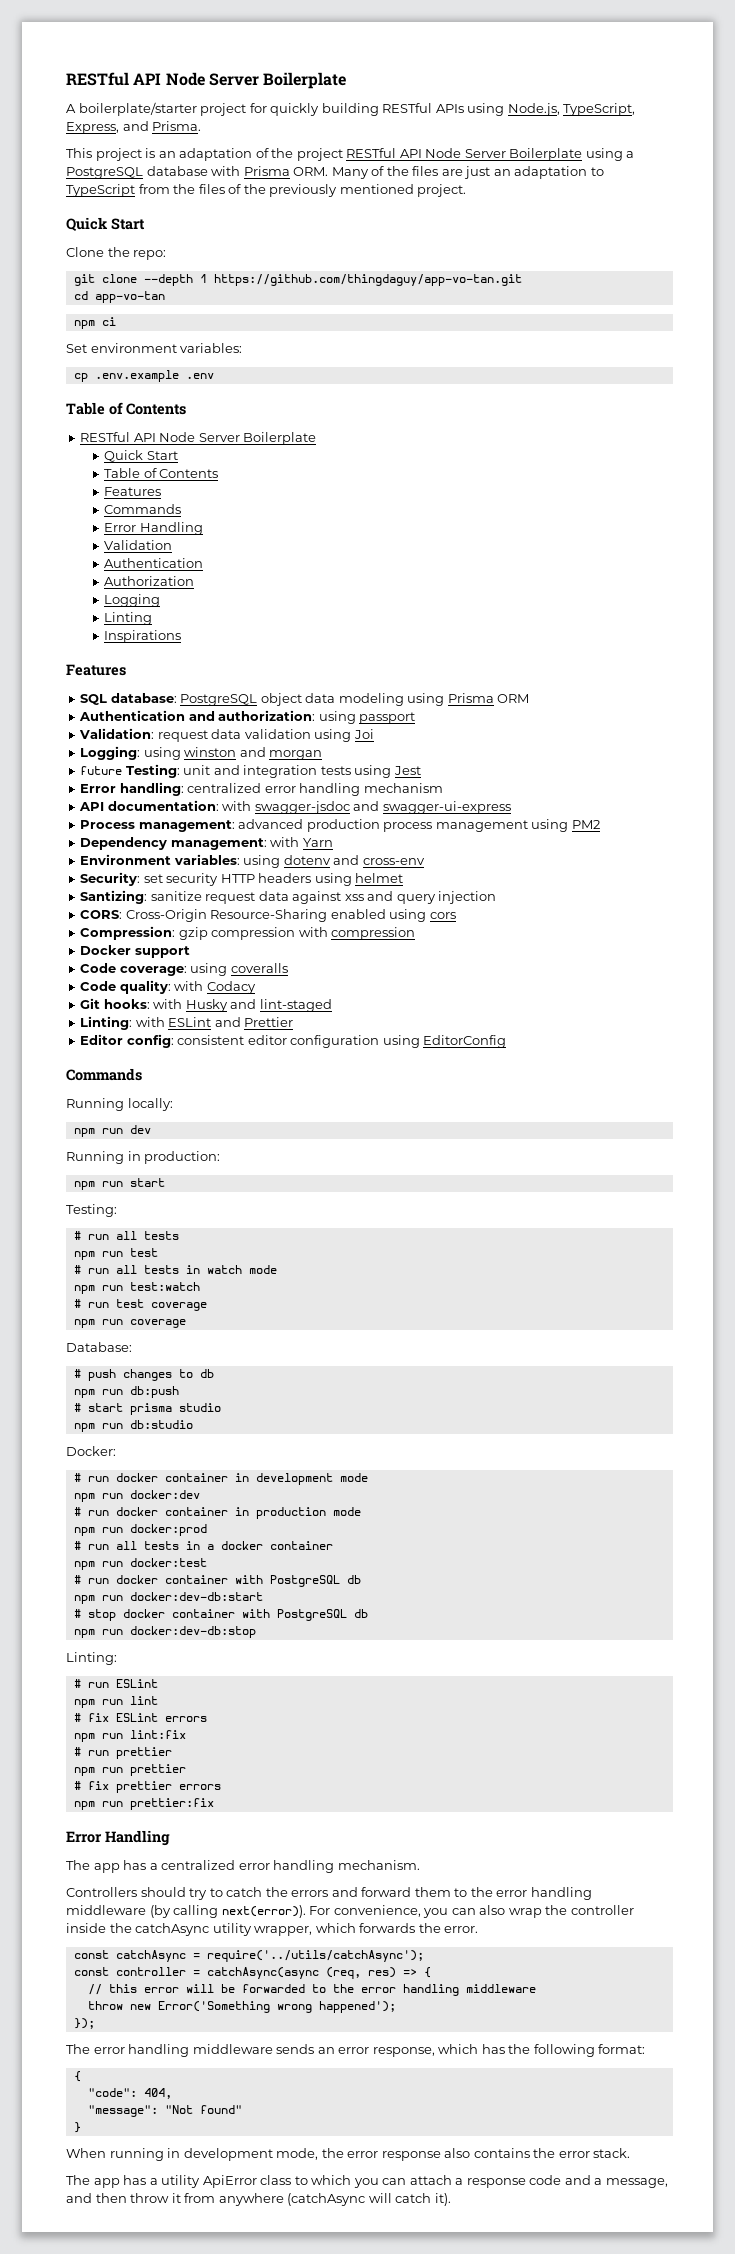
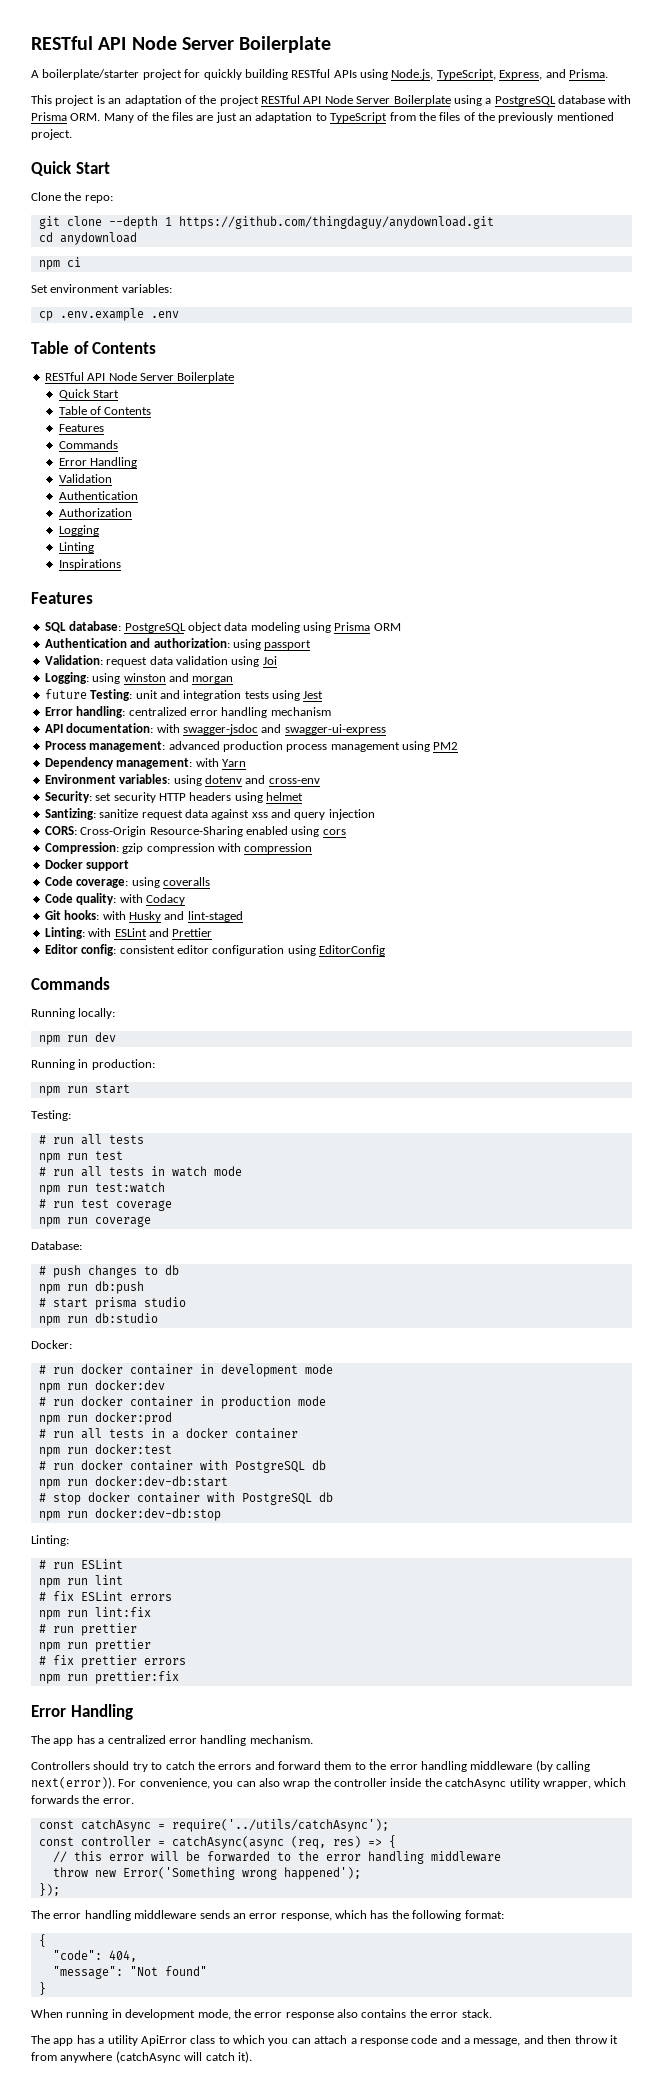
[213,274,522,286] https://github.com/thingdaguy/app-vo-tan.git -> [178,216,494,229] https://github.com/thingdaguy/anydownload.git
[94,291,165,303] app-vo-tan -> [59,232,137,245] anydownload

